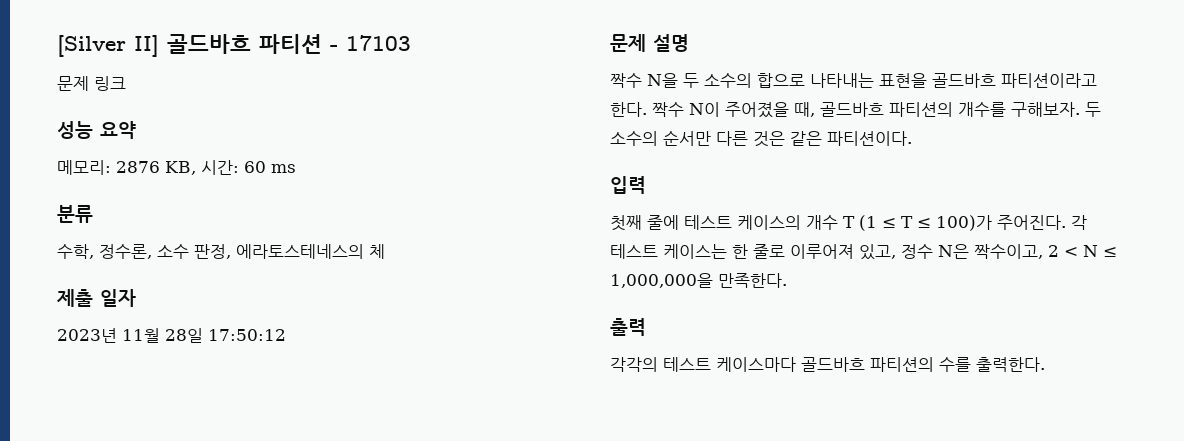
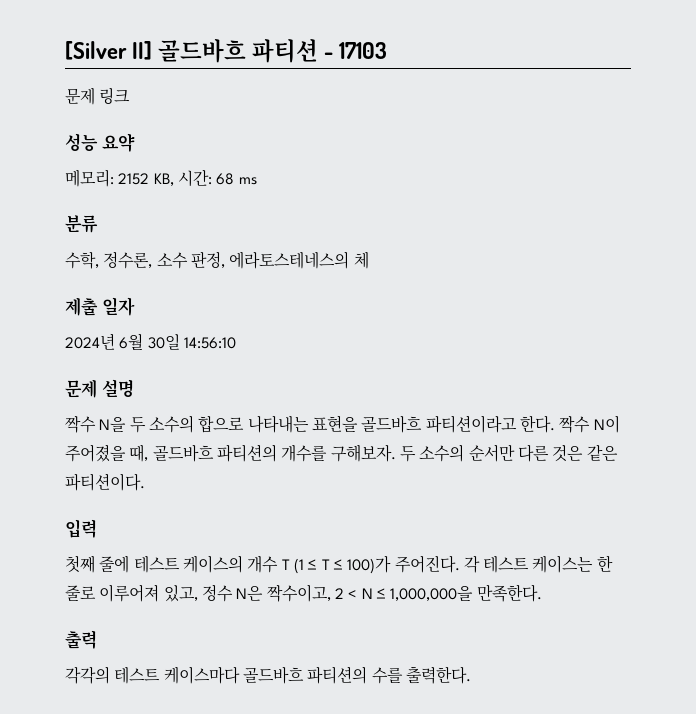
[116,161,160,173] 2876 -> [118,173,150,185] 2152
[244,161,266,173] 60 -> [216,173,235,185] 68
[57,328,286,343] 2023년 11월 28일 17:50:12 -> [65,333,236,350] 2024년 6월 30일 14:56:10

